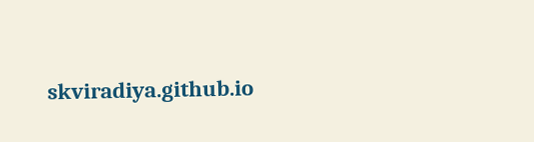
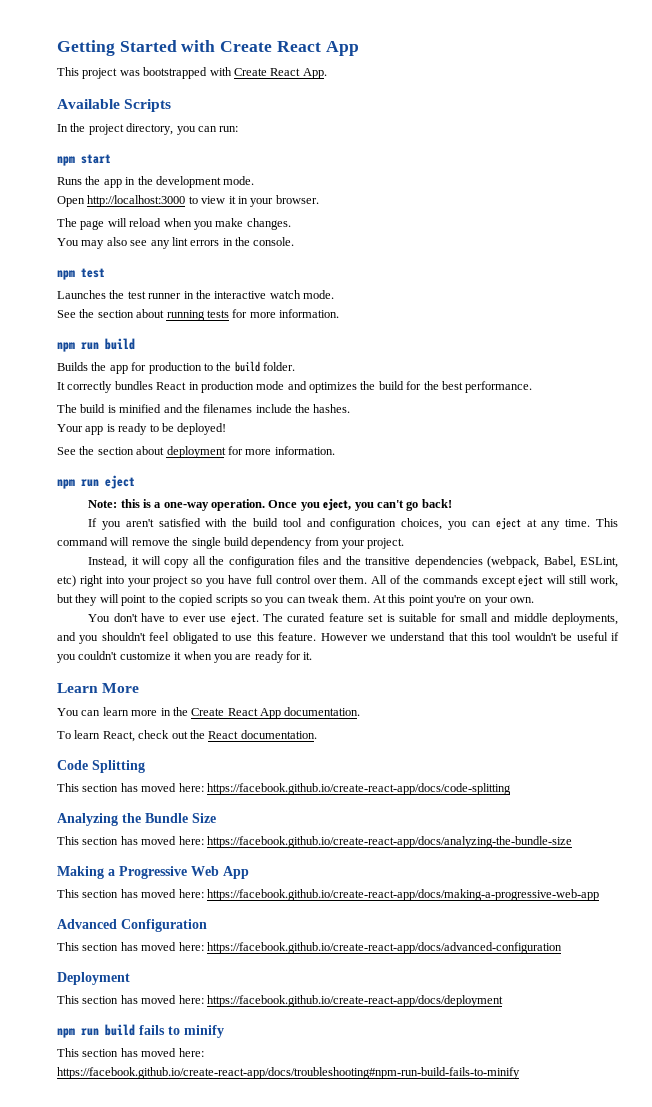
[47,79,254,105] skviradiya.github.io -> [57,40,359,56] [57,67,327,79] [57,99,172,112] [57,123,239,135] [57,154,111,166] [57,176,255,188] [57,195,319,207] [57,218,291,230] [57,237,295,249] [57,268,105,280] [57,290,334,299] [57,309,339,321] [57,338,135,352] [57,361,295,374] [57,381,533,393] [57,404,351,413] [57,423,227,435] [57,446,335,458] [57,475,135,489] [88,498,452,511] [88,518,619,530] [57,537,405,549] [88,556,618,568] [57,575,619,587] [57,594,535,606] [88,613,618,625] [57,632,620,644] [57,651,313,663] [57,683,140,693] [57,707,361,719] [57,730,317,742] [57,760,145,773] [57,783,511,795] [57,813,216,826] [57,836,572,848] [57,866,249,879] [57,889,599,901] [57,919,207,932] [57,942,562,954] [57,972,130,985] [57,995,503,1007] [57,1024,224,1038] [57,1048,204,1057] [57,1067,520,1079] Getting Started with Create React App // This project was bootstrapped with Create React App. // Available Scripts // In the project directory, you can run: // npm start // Runs the app in the development mode. // Open http://localhost:3000 to view it in your browser. // The page will reload when you make changes. // You may also see any lint errors in the console. // npm test // Launches the test runner in the interactive watch mode. // See the section about running tests for more information. // npm run build // Builds the app for production to the build folder. // It correctly bundles React in production mode and optimizes the build for the best performance. // The build is minified and the filenames include the hashes. // Your app is ready to be deployed! // See the section about deployment for more information. // npm run eject // Note: this is a one-way operation. Once you eject, you can't go back! // If you aren't satisfied with the build tool and configuration choices, you can eject at any time. This command will remove the single build dependency from your project. // Instead, it will copy all the configuration files and the transitive dependencies (webpack, Babel, ESLint, etc) right into your project so you have full control over them. All of the commands except eject will still work, but they will point to the copied scripts so you can tweak them. At this point you're on your own. // You don't have to ever use eject. The curated feature set is suitable for small and middle deployments, and you shouldn't feel obligated to use this feature. However we understand that this tool wouldn't be useful if you couldn't customize it when you are ready for it. // Learn More // You can learn more in the Create React App documentation. // To learn React, check out the React documentation. // Code Splitting // This section has moved here: https://facebook.github.io/create-react-app/docs/code-splitting // Analyzing the Bundle Size // This section has moved here: https://facebook.github.io/create-react-app/docs/analyzing-the-bundle-size // Making a Progressive Web App // This section has moved here: https://facebook.github.io/create-react-app/docs/making-a-progressive-web-app // Advanced Configuration // This section has moved here: https://facebook.github.io/create-react-app/docs/advanced-configuration // Deployment // This section has moved here: https://facebook.github.io/create-react-app/docs/deployment // npm run build fails to minify // This section has moved here: https://facebook.github.io/create-react-app/docs/troubleshooting#npm-run-build-fails-to-minify

